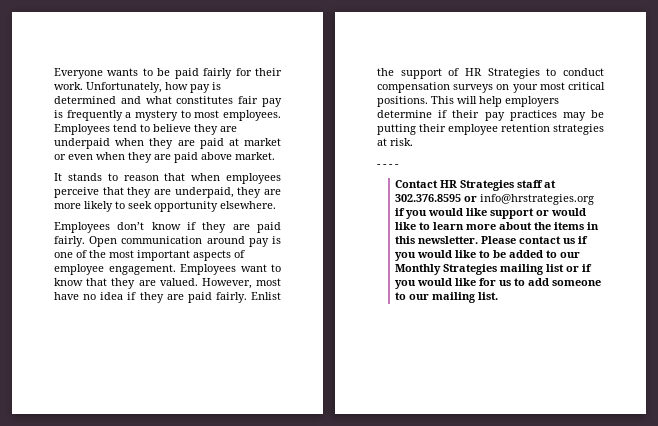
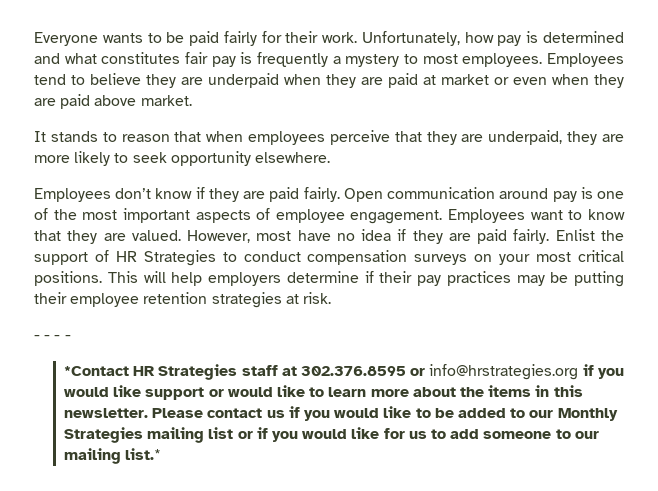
[395,180,439,188] Contact -> [64,366,130,376] *Contact
[478,292,499,300] list. -> [125,448,162,460] list.*

